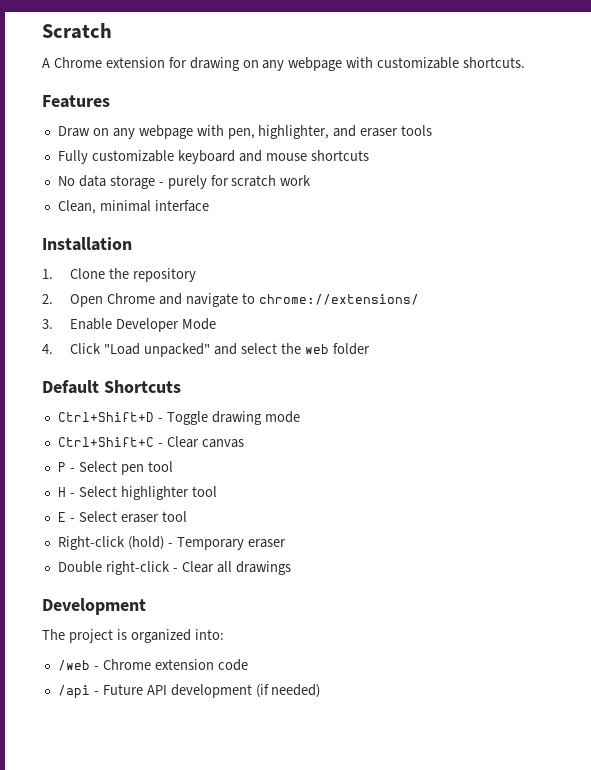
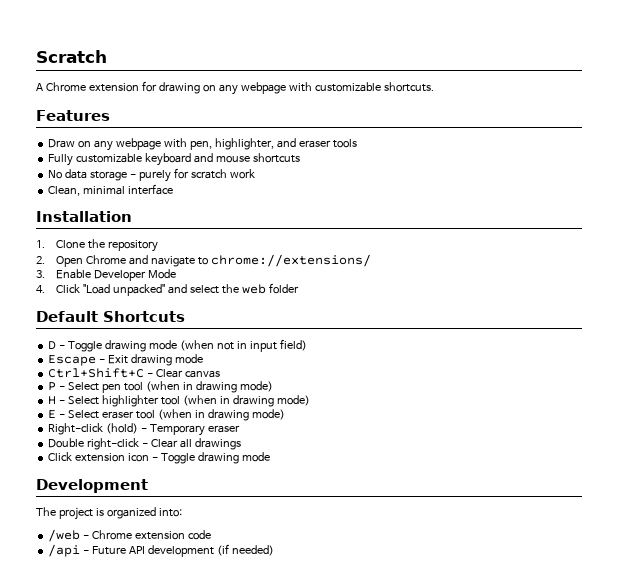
[57,411,300,425] Ctrl+Shift+D - Toggle drawing mode -> [48,339,307,352] [48,354,203,366] D - Toggle drawing mode (when not in input field) // Escape - Exit drawing mode
(173, 466) none -> [145,381,273,393] (when in drawing mode)
(217, 491) none -> [182,395,310,407] (when in drawing mode)
(187, 516) none -> [157,409,285,421] (when in drawing mode)
(291, 568) none -> [48,452,270,464] // Click extension icon - Toggle drawing mode

